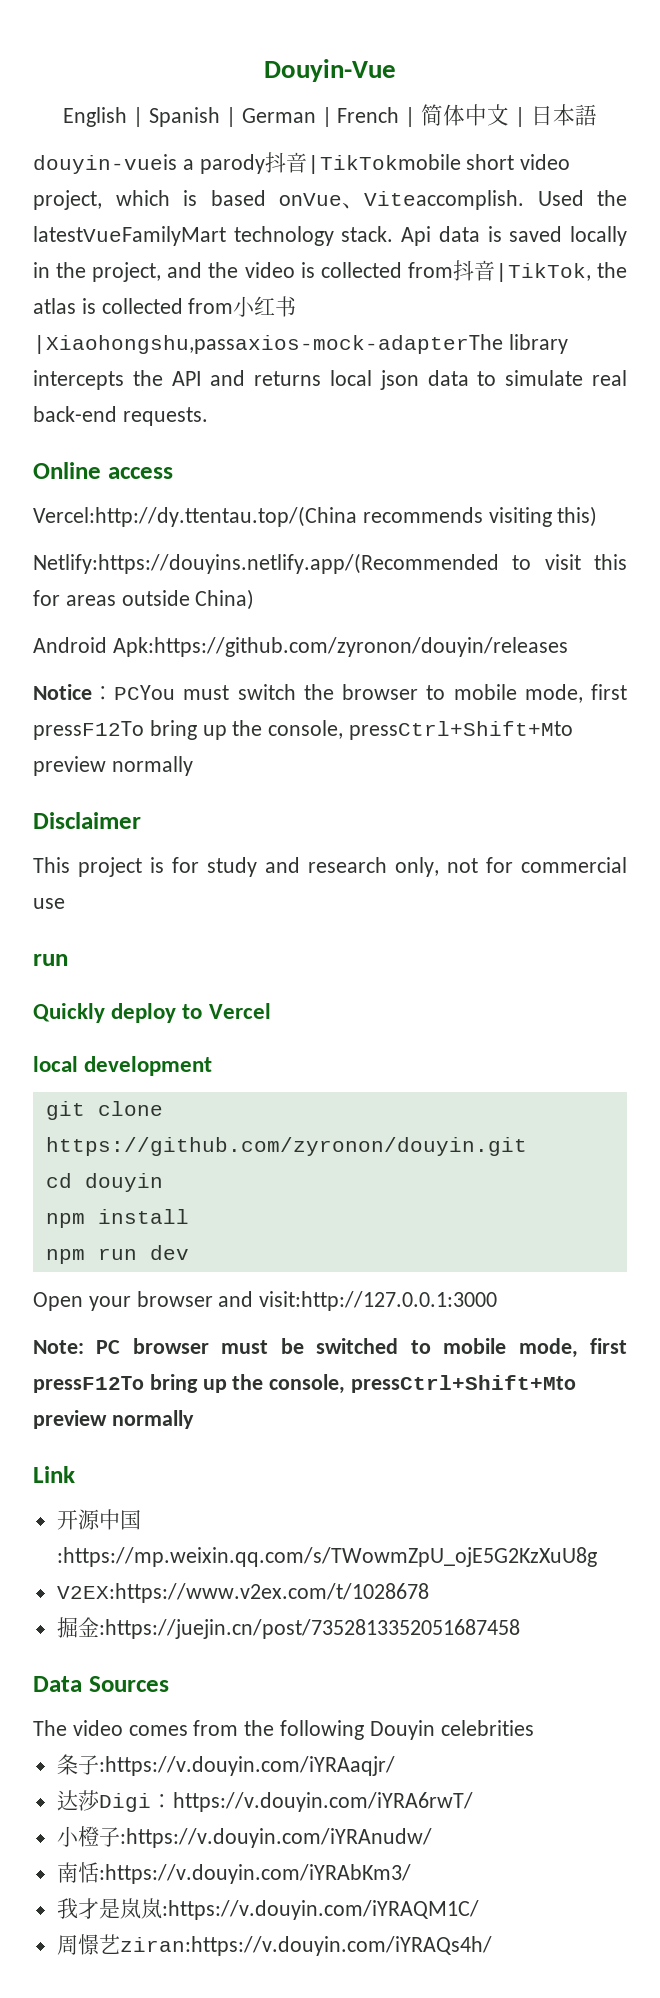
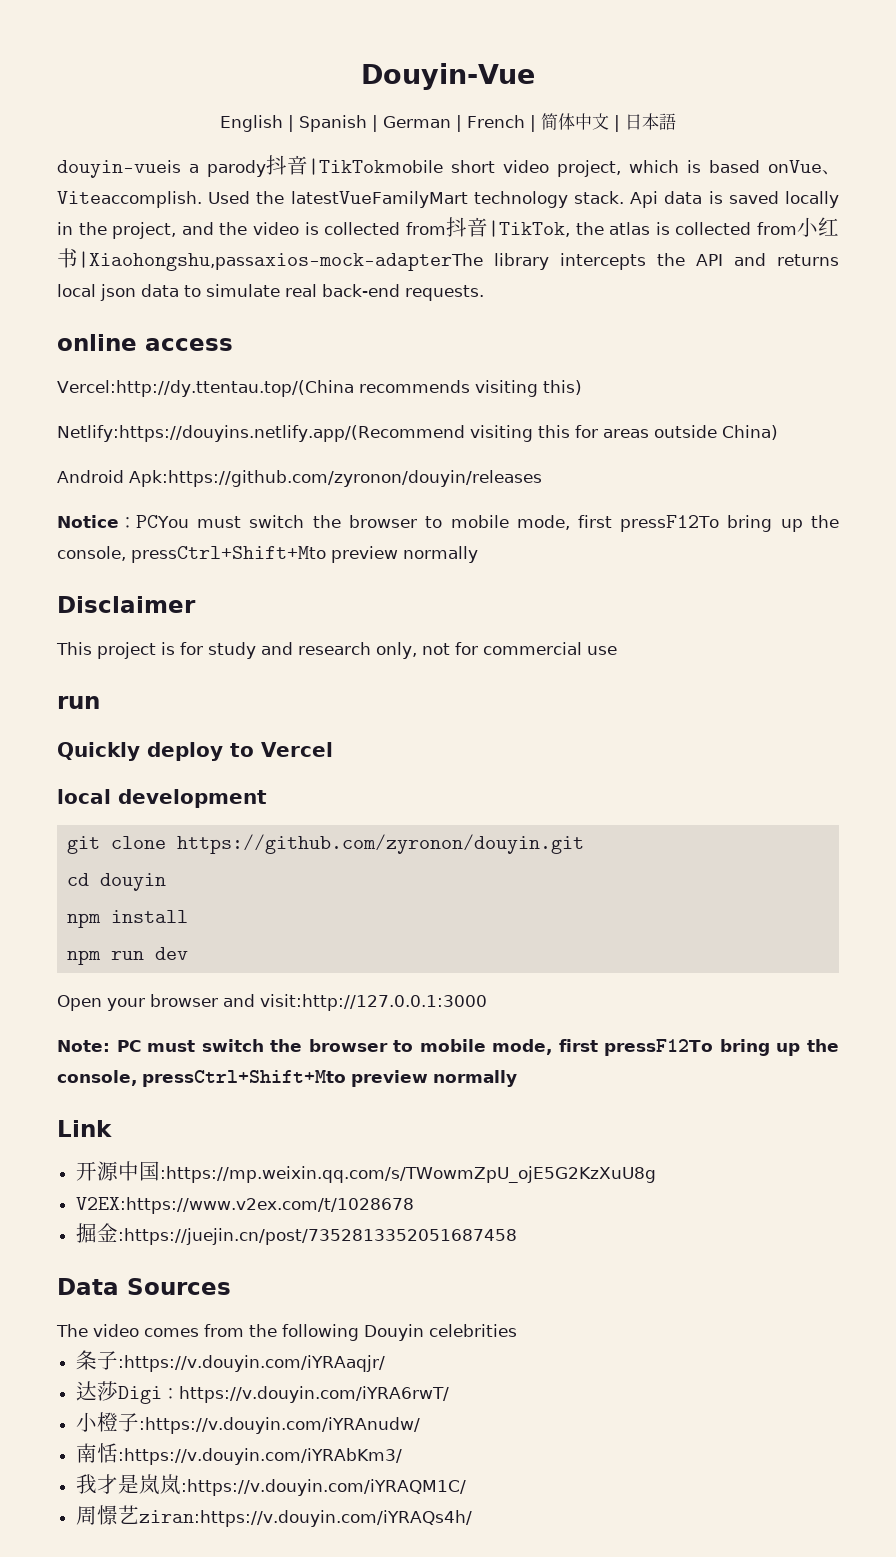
[33,462,101,479] Online -> [57,334,137,351] online
[33,553,581,574] Netlify:https://douyins.netlify.app/(Recommended to visit -> [57,425,533,442] Netlify:https://douyins.netlify.app/(Recommend visiting
[132,1338,399,1354] browser must be switched -> [147,1039,388,1052] must switch the browser

